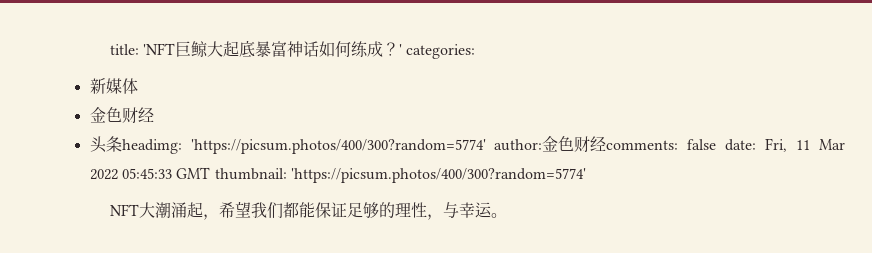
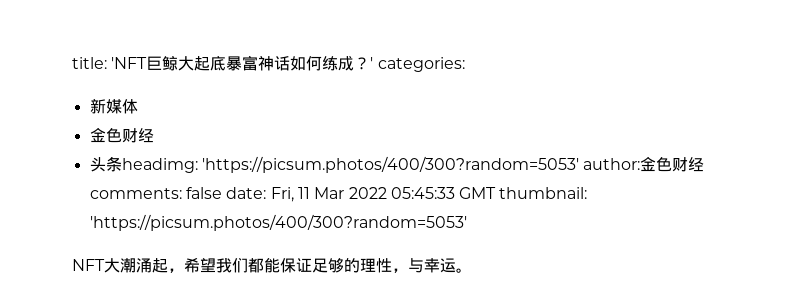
[190,139,486,154] 'https://picsum.photos/400/300?random=5774' -> [201,156,579,173] 'https://picsum.photos/400/300?random=5053'
[290,168,586,183] 'https://picsum.photos/400/300?random=5774' -> [89,214,467,231] 'https://picsum.photos/400/300?random=5053'

